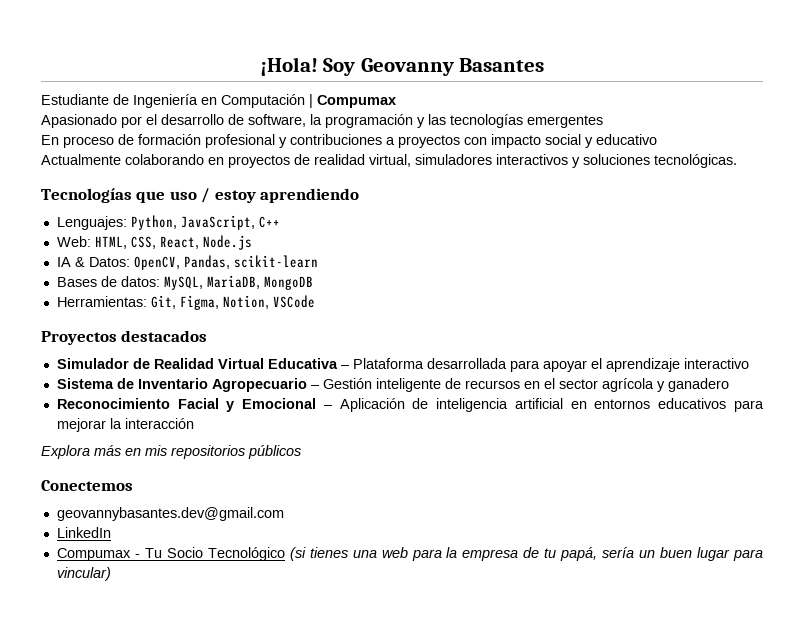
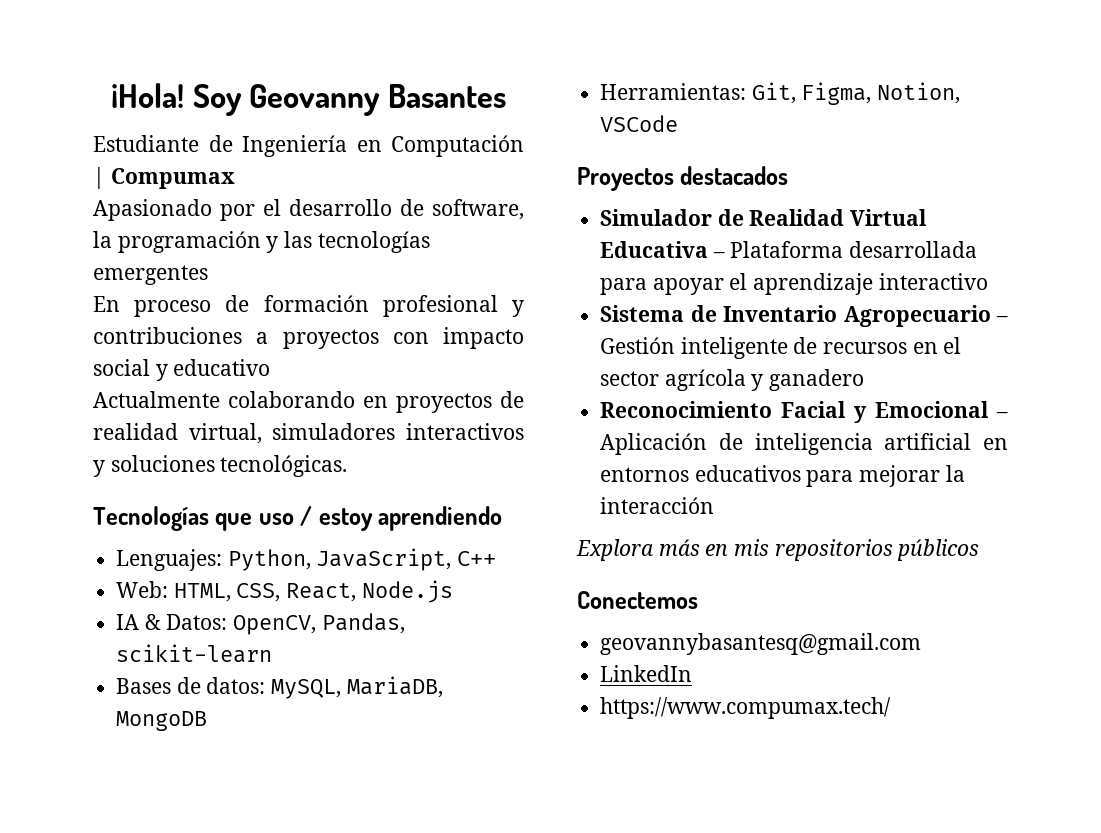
[56,507,284,521] geovannybasantes.dev@gmail.com -> [600,633,922,655] geovannybasantesq@gmail.com
[56,547,764,561] [56,567,111,581] Compumax - Tu Socio Tecnológico (si tienes una web para la empresa de tu papá, sería un buen lugar para vincular) -> [600,697,892,719] https://www.compumax.tech/

